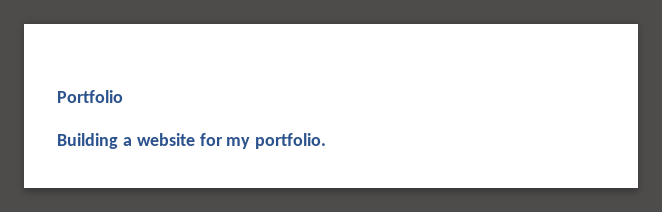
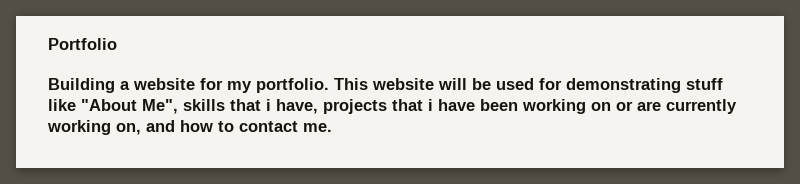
(327, 141) none -> [334,78,723,93] [48,99,737,114] [47,120,332,135] This website will be used for demonstrating stuff like "About Me", skills that i have, projects that i have been working on or are currently working on, and how to contact me.

